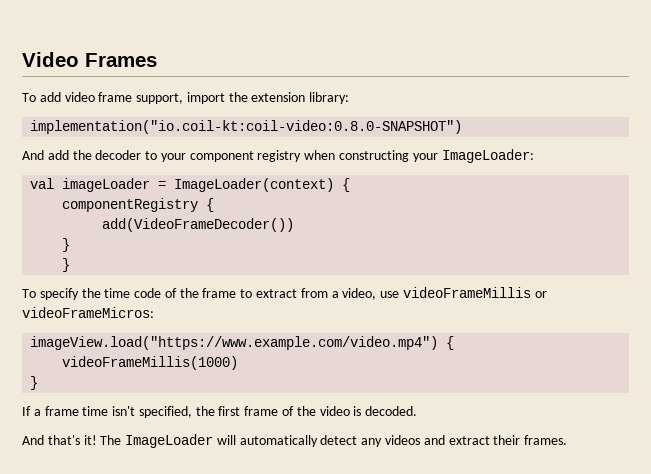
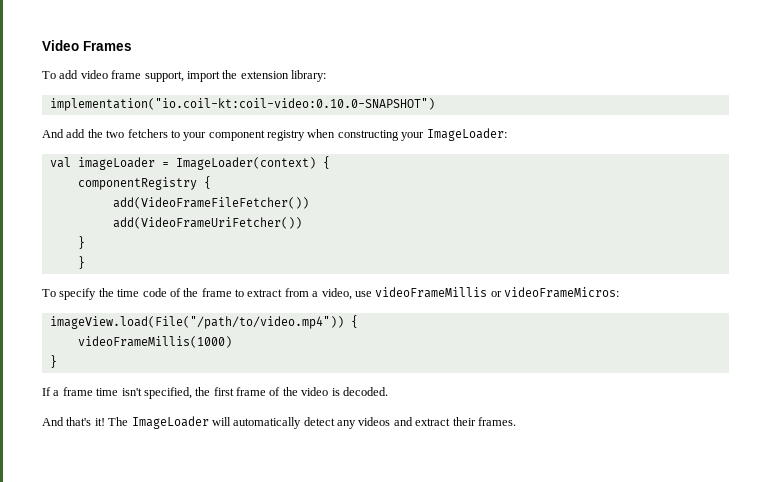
[30,120,463,134] implementation("io.coil-kt:coil-video:0.8.0-SNAPSHOT") -> [49,98,435,111] implementation("io.coil-kt:coil-video:0.10.0-SNAPSHOT")
[95,150,142,160] decoder -> [106,129,168,138] two fetchers
[102,218,295,232] add(VideoFrameDecoder()) -> [112,197,309,209] [112,217,302,229] add(VideoFrameFileFetcher()) // add(VideoFrameUriFetcher())
[30,336,439,350] imageView.load("https://www.example.com/video.mp4") -> [49,316,344,329] imageView.load(File("/path/to/video.mp4"))

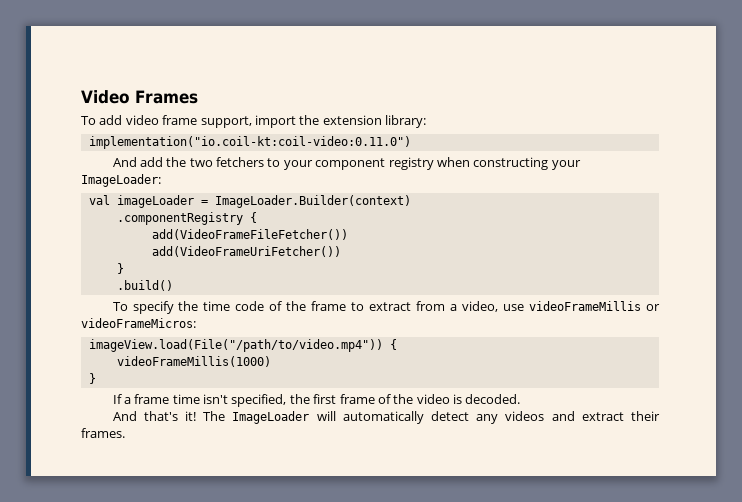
[49,98,435,111] implementation("io.coil-kt:coil-video:0.10.0-SNAPSHOT") -> [88,136,411,149] implementation("io.coil-kt:coil-video:0.11.0")
[175,156,330,170] [77,177,197,190] ImageLoader(context) { // componentRegistry -> [214,195,411,208] [116,212,243,225] ImageLoader.Builder(context) // .componentRegistry
[77,256,85,269] } -> [116,280,173,291] .build()

